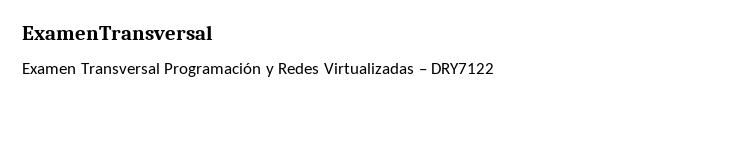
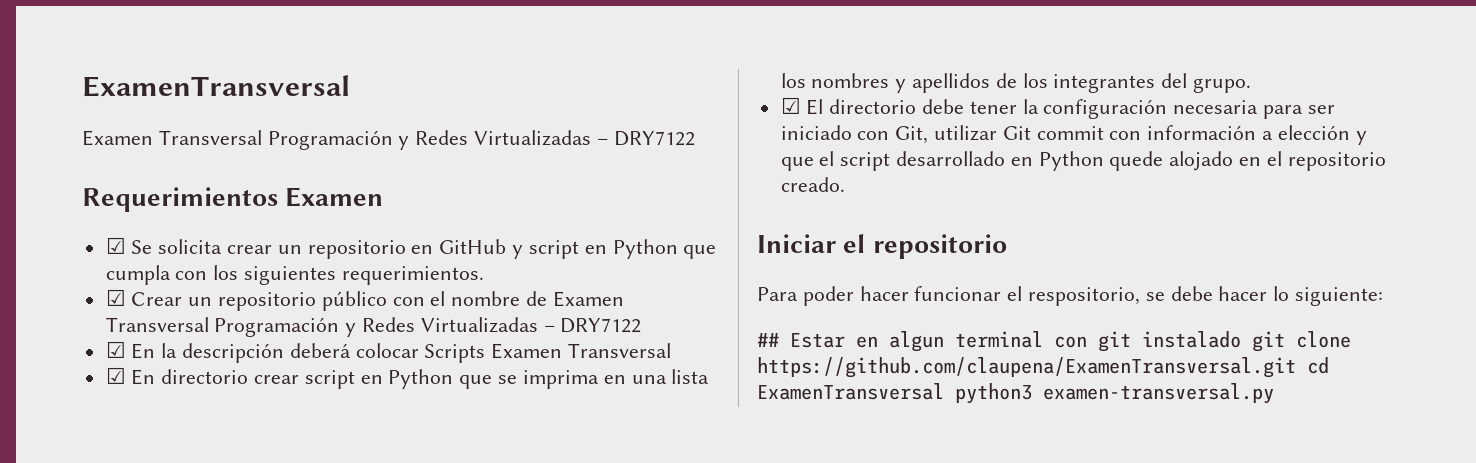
(495, 68) none -> [82,187,384,212] [105,237,717,259] [105,265,484,285] [105,289,624,311] [105,317,642,337] [105,341,672,363] [105,367,710,389] [780,73,1252,93] [780,97,1335,119] [780,125,1367,145] [780,151,1386,171] [780,177,845,192] [757,234,1007,259] [757,286,1384,306] [757,331,1351,352] [757,357,1329,378] [757,383,1274,404] // Requerimientos Examen // ☑ Se solicita crear un repositorio en GitHub y script en Python que cumpla con los siguientes requerimientos. // ☑ Crear un repositorio público con el nombre de Examen Transversal Programación y Redes Virtualizadas – DRY7122 // ☑ En la descripción deberá colocar Scripts Examen Transversal // ☑ En directorio crear script en Python que se imprima en una lista los nombres y apellidos de los integrantes del grupo. // ☑ El directorio debe tener la configuración necesaria para ser iniciado con Git, utilizar Git commit con información a elección y que el script desarrollado en Python quede alojado en el repositorio creado. // Iniciar el repositorio // Para poder hacer funcionar el respositorio, se debe hacer lo siguiente: // ## Estar en algun terminal con git instalado git clone https://github.com/claupena/ExamenTransversal.git cd ExamenTransversal python3 examen-transversal.py

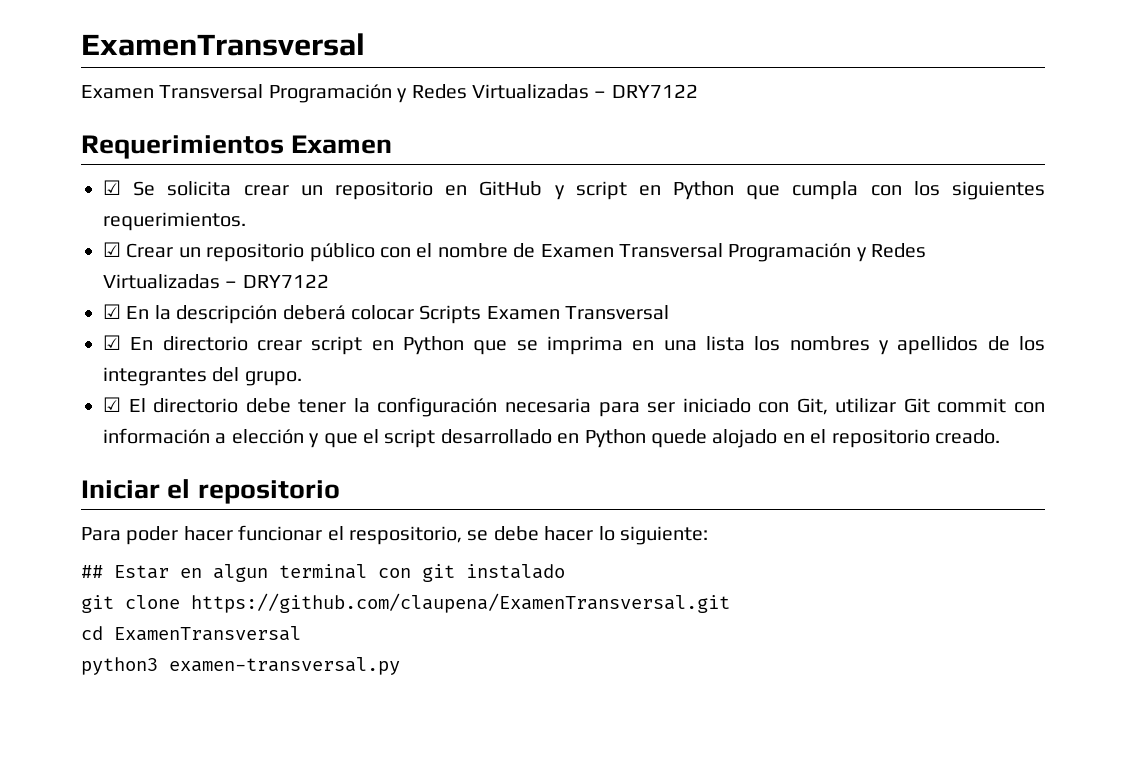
(1241, 339) none -> (565, 571) //
(1296, 367) none -> (730, 603) //
(944, 391) none -> (301, 633) //

